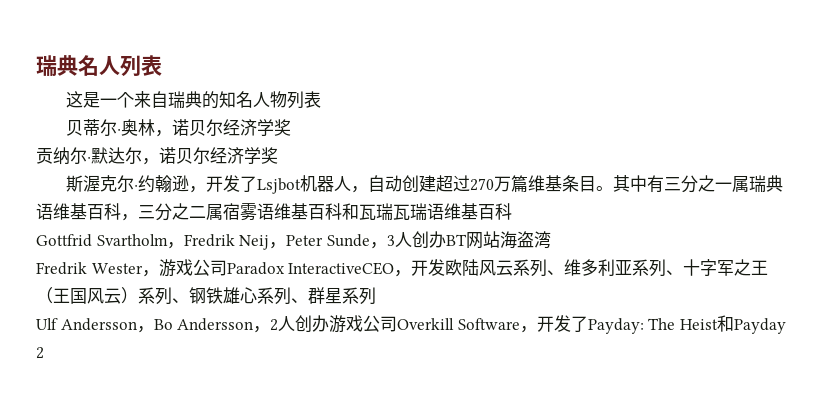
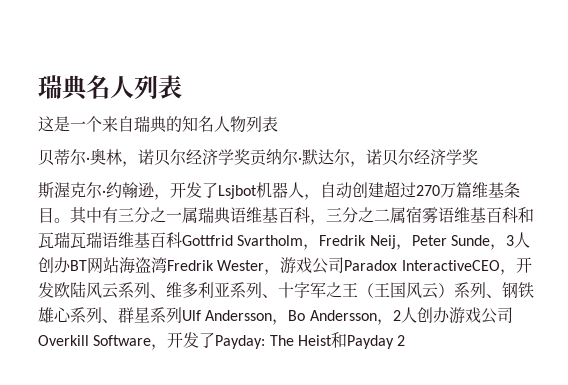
(292, 127) // -> (250, 157) none
(512, 211) // -> (182, 240) none
(551, 240) // -> (167, 265) none
(376, 296) // -> (182, 315) none

